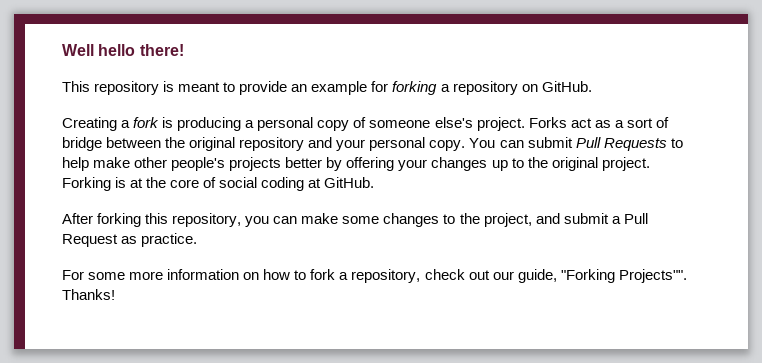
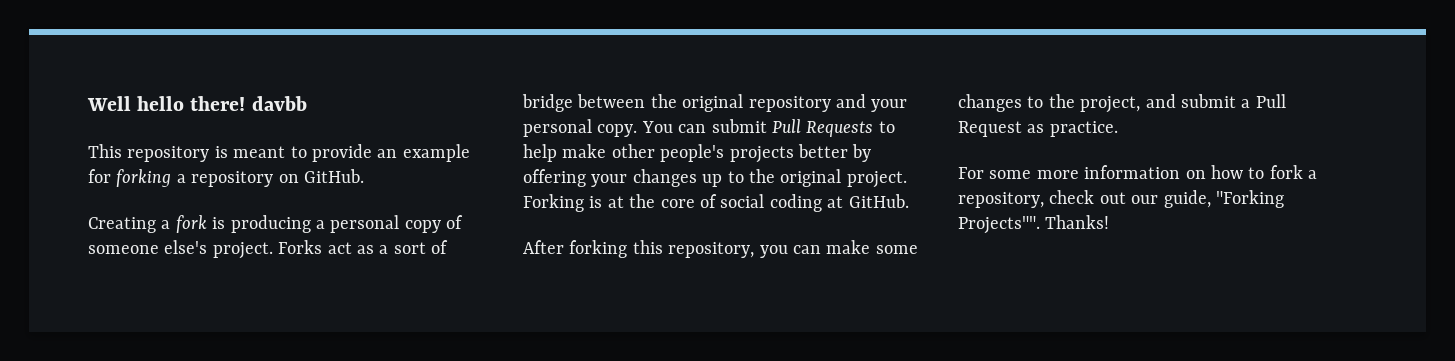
(184, 50) none -> [251,96,307,111] davbb

